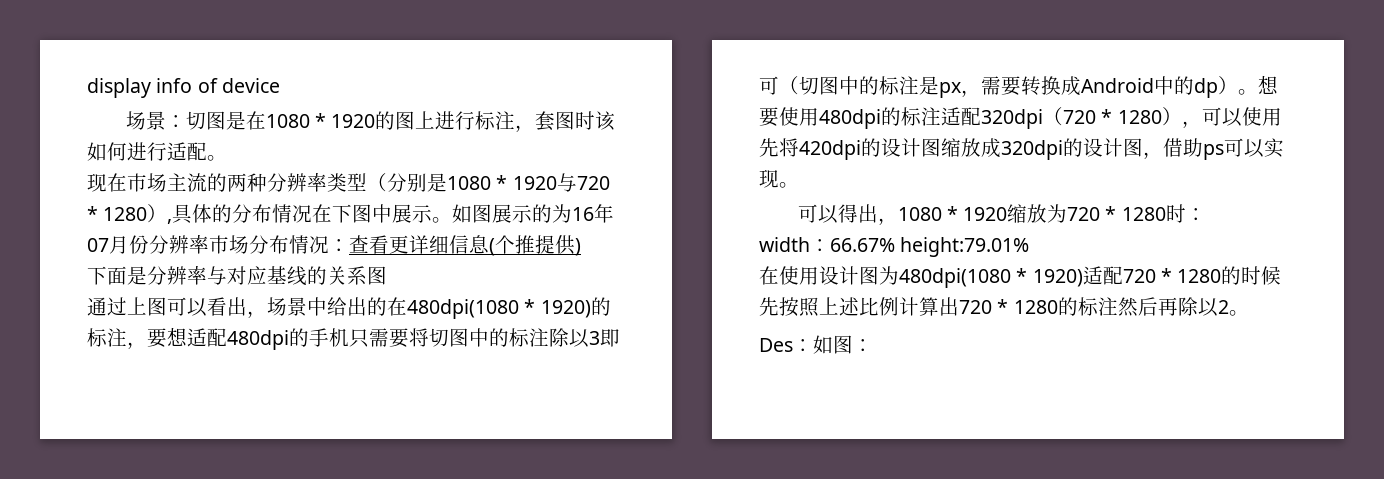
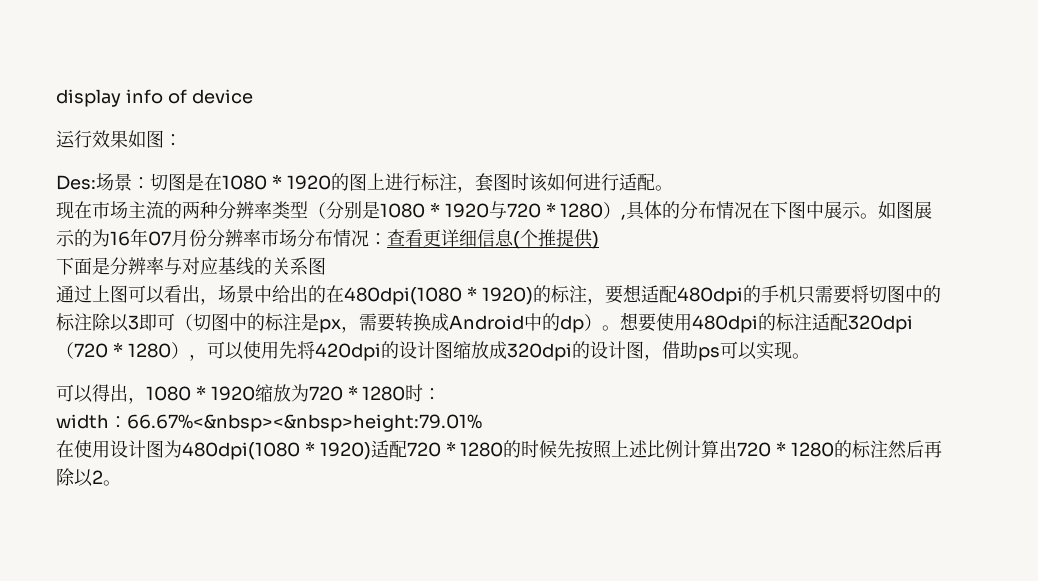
(280, 85) none -> [56,130,182,148] [56,175,96,190] 运行效果如图： // Des:
[830,237,1030,257] 66.67% height:79.01% -> [127,414,482,432] 66.67%<&nbsp><&nbsp>height:79.01%
[759,335,873,354] // Des：如图： -> (121, 483) none

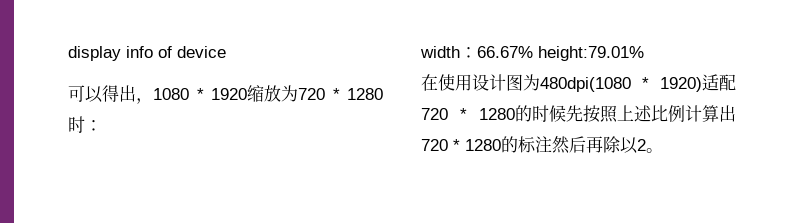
[56,130,182,148] [56,173,673,193] [56,201,933,220] [56,228,599,249] [56,257,326,276] [56,284,941,305] [56,312,913,333] [56,341,810,361] // 运行效果如图： // Des:场景：切图是在1080 * 1920的图上进行标注，套图时该如何进行适配。 // 现在市场主流的两种分辨率类型（分别是1080 * 1920与720 * 1280）,具体的分布情况在下图中展示。如图展示的为16年07月份分辨率市场分布情况：查看更详细信息(个推提供) // 下面是分辨率与对应基线的关系图 // 通过上图可以看出，场景中给出的在480dpi(1080 * 1920)的标注，要想适配480dpi的手机只需要将切图中的标注除以3即可（切图中的标注是px，需要转换成Android中的dp）。想要使用480dpi的标注适配320dpi（720 * 1280），可以使用先将420dpi的设计图缩放成320dpi的设计图，借助ps可以实现。 -> (226, 52) none
[127,414,482,432] 66.67%<&nbsp><&nbsp>height:79.01% -> [477,46,644,61] 66.67% height:79.01%

